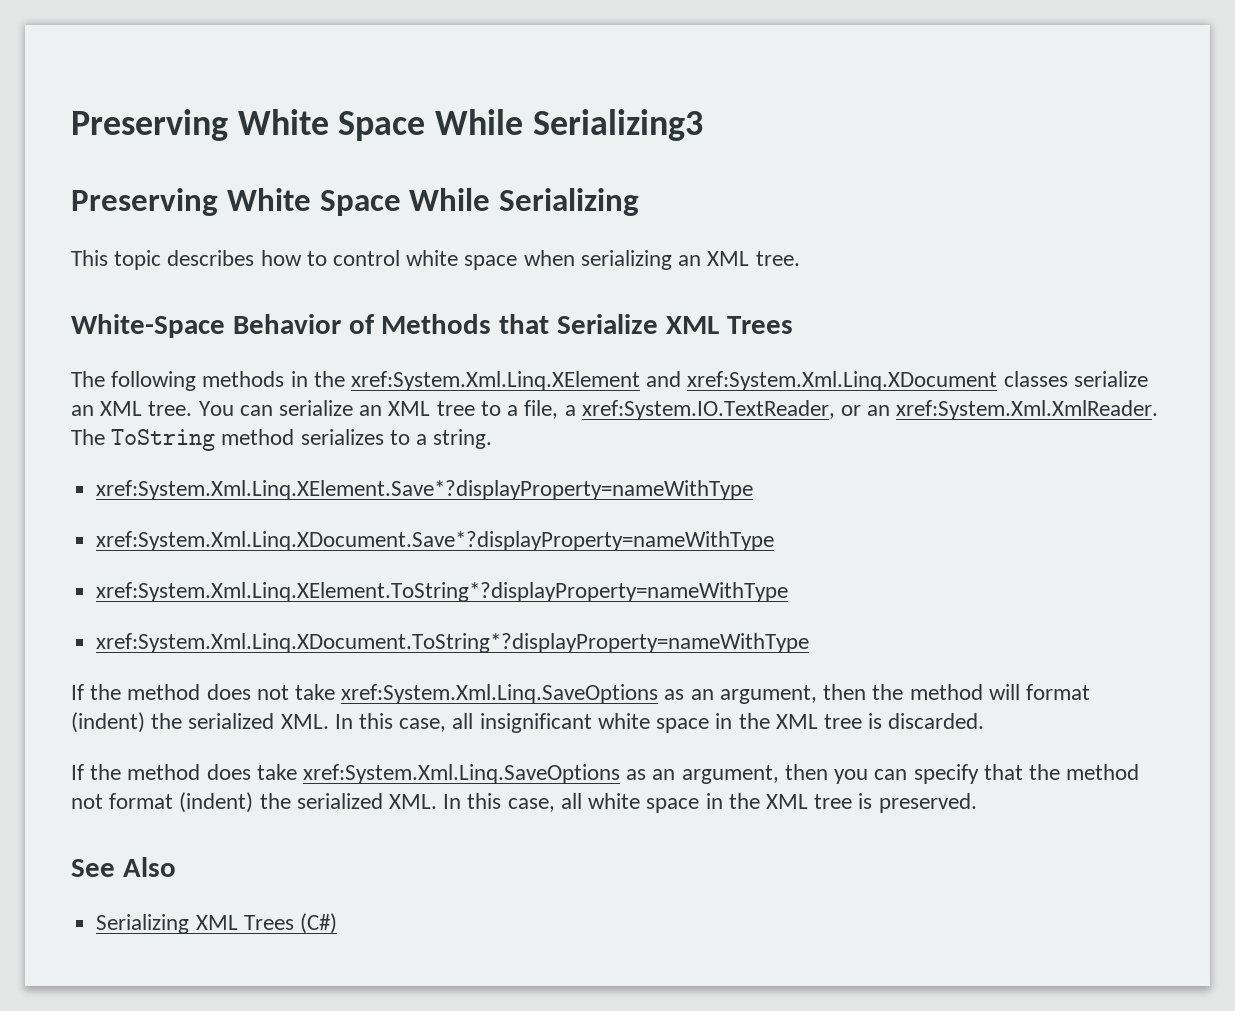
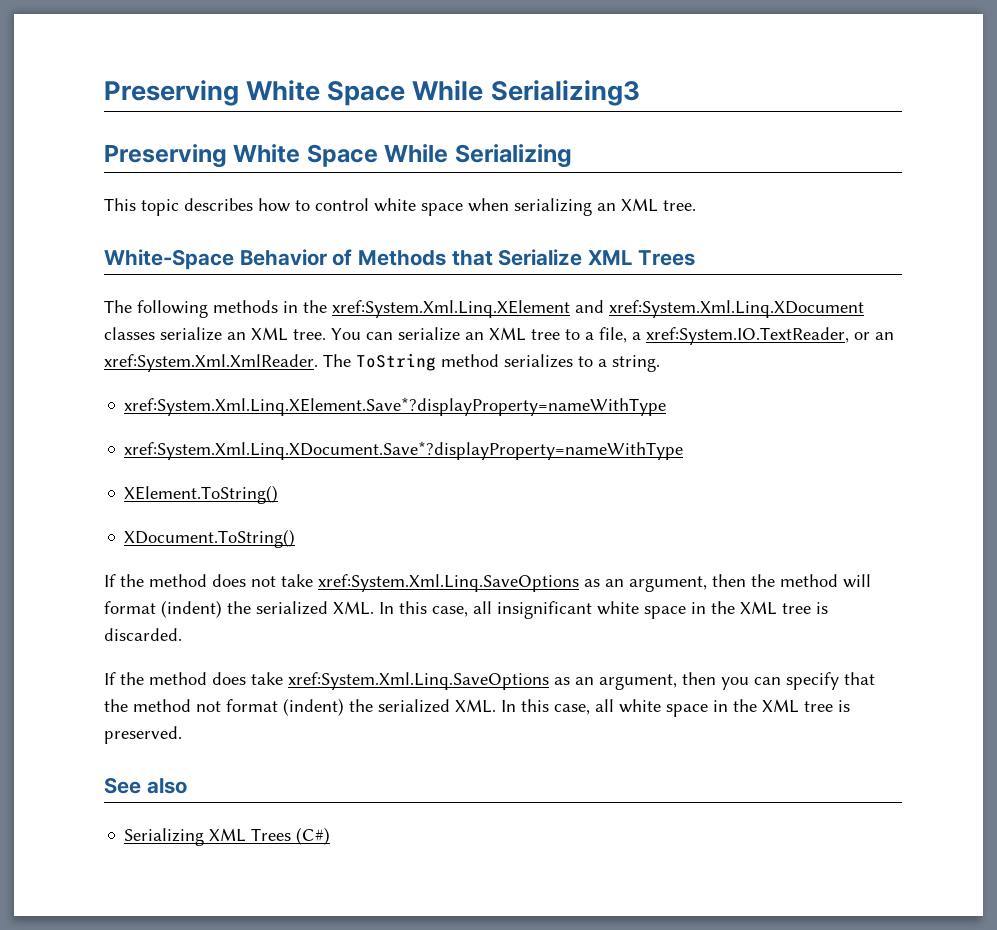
[96,582,789,602] [96,633,810,653] xref:System.Xml.Linq.XElement.ToString*?displayProperty=nameWithType // xref:System.Xml.Linq.XDocument.ToString*?displayProperty=nameWithType -> [124,485,279,504] [124,529,296,548] XElement.ToString() // XDocument.ToString()
[122,857,176,877] Also -> [146,778,187,794] also

